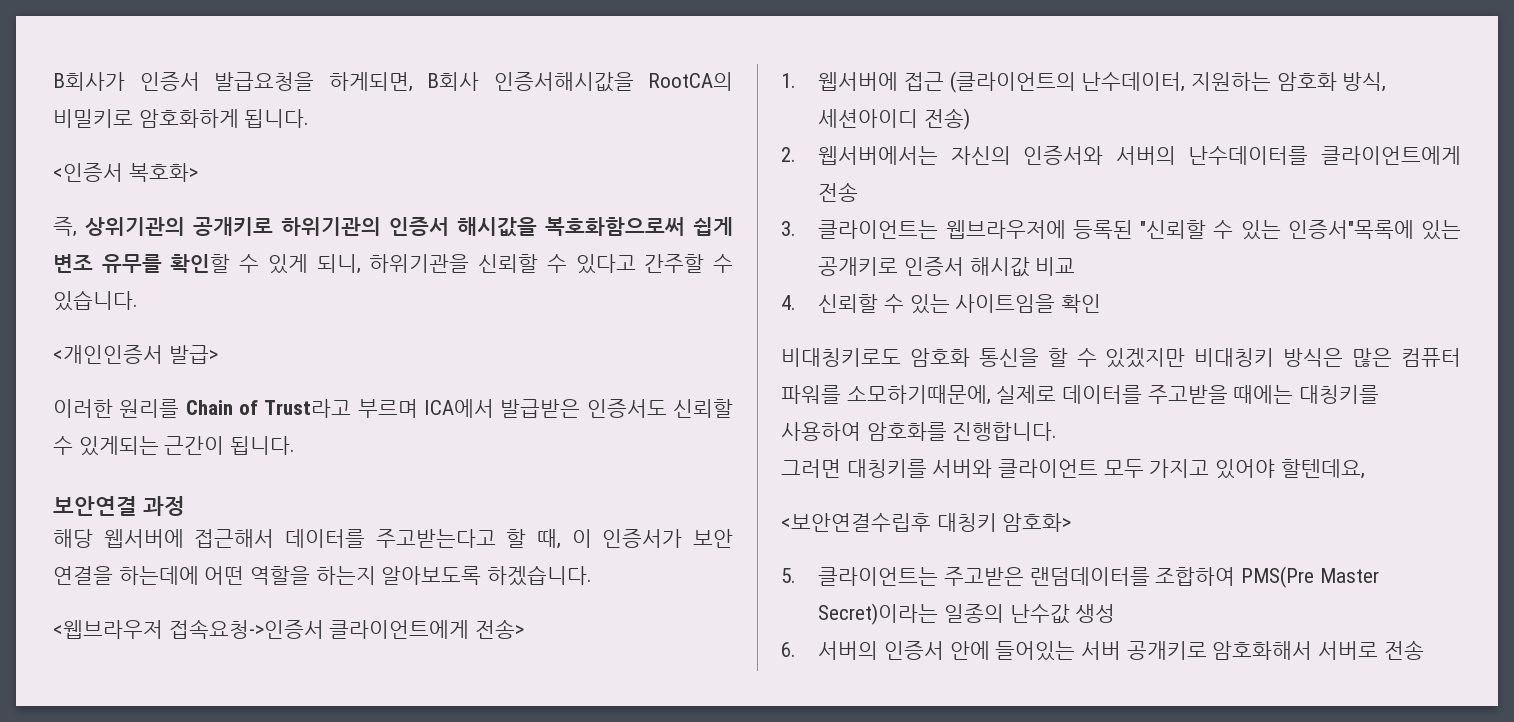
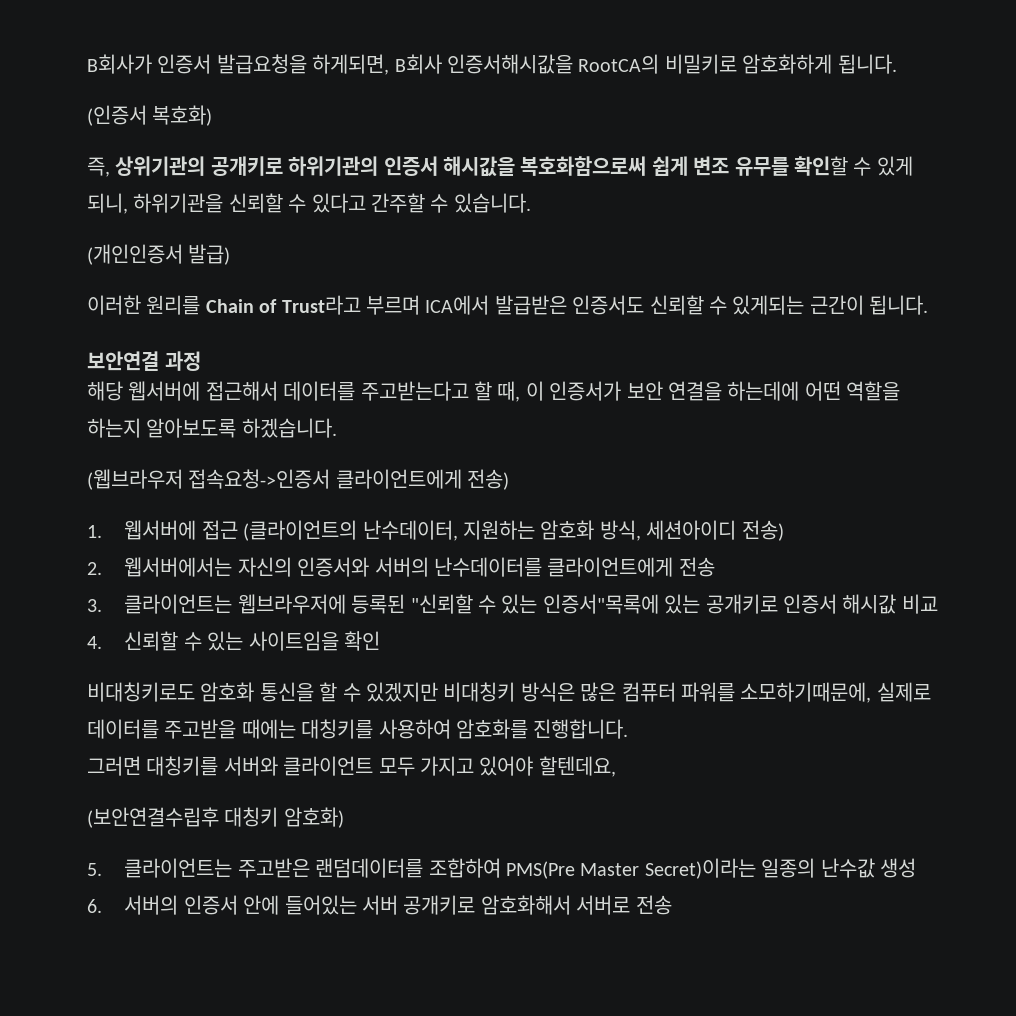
[53,163,198,182] <인증서 복호화> -> [87,105,213,126] (인증서 복호화)
[53,345,218,364] <개인인증서 발급> -> [87,244,231,265] (개인인증서 발급)
[53,620,163,639] <웹브라우저 -> [87,469,183,490] (웹브라우저
[475,619,525,639] 전송> -> [467,469,510,490] 전송)
[781,513,1072,532] <보안연결수립후 대칭키 암호화> -> [87,807,344,828] (보안연결수립후 대칭키 암호화)

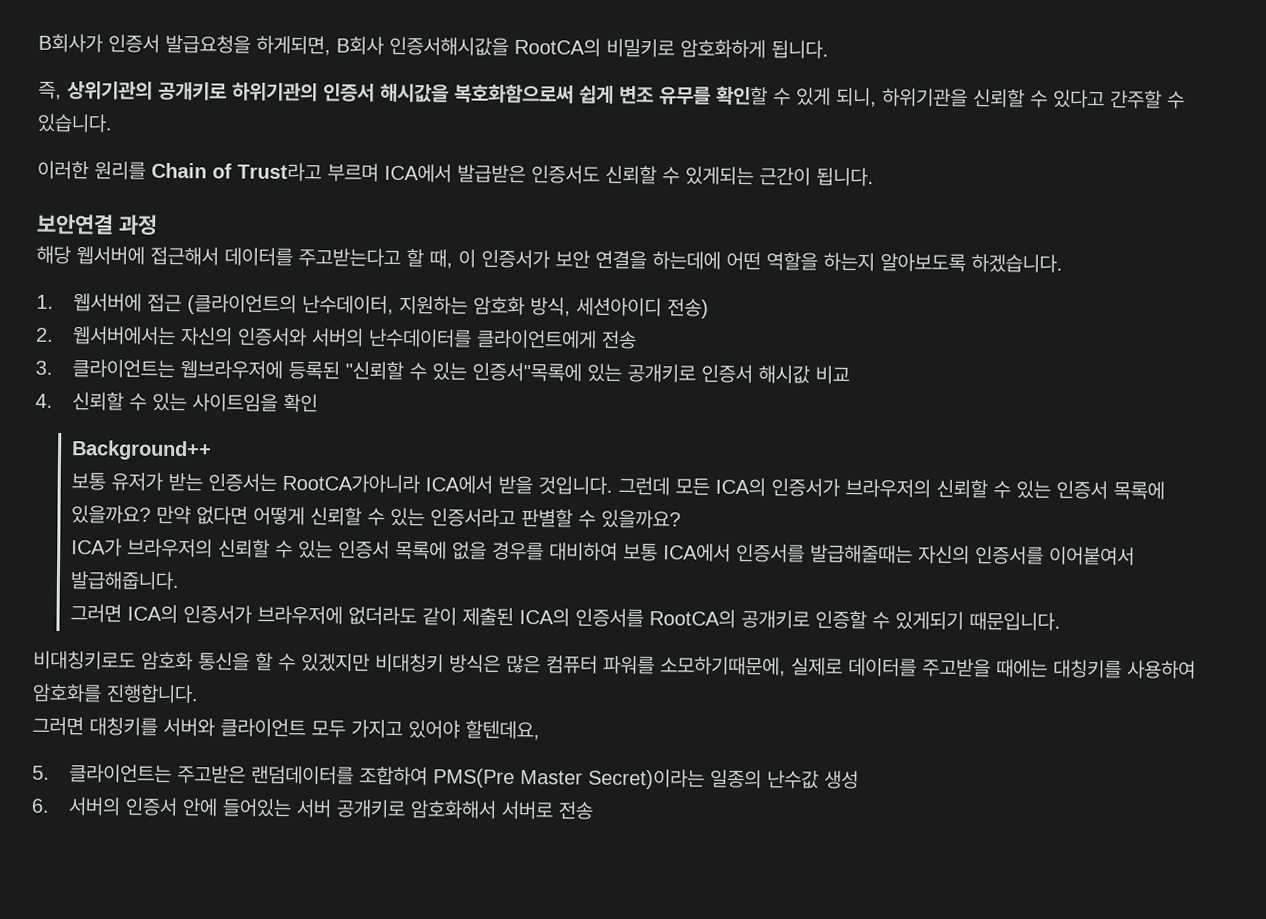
[87,105,213,126] // (인증서 복호화) -> (829, 49) none
[87,244,231,265] // (개인인증서 발급) -> (112, 123) none
[87,469,510,490] // (웹브라우저 접속요청->인증서 클라이언트에게 전송) -> (1063, 263) none
(381, 641) none -> [70,440,212,461] [70,472,1165,500] [70,505,681,529] [70,538,1135,566] [69,571,180,591] [69,604,1061,631] // Background++ // 보통 유저가 받는 인증서는 RootCA가아니라 ICA에서 받을 것입니다. 그런데 모든 ICA의 인증서가 브라우저의 신뢰할 수 있는 인증서 목록에 있을까요? 만약 없다면 어떻게 신뢰할 수 있는 인증서라고 판별할 수 있을까요? // ICA가 브라우저의 신뢰할 수 있는 인증서 목록에 없을 경우를 대비하여 보통 ICA에서 인증서를 발급해줄때는 자신의 인증서를 이어붙여서 발급해줍니다. // 그러면 ICA의 인증서가 브라우저에 없더라도 같이 제출된 ICA의 인증서를 RootCA의 공개키로 인증할 수 있게되기 때문입니다.
[87,807,344,828] // (보안연결수립후 대칭키 암호화) -> (540, 730) none

